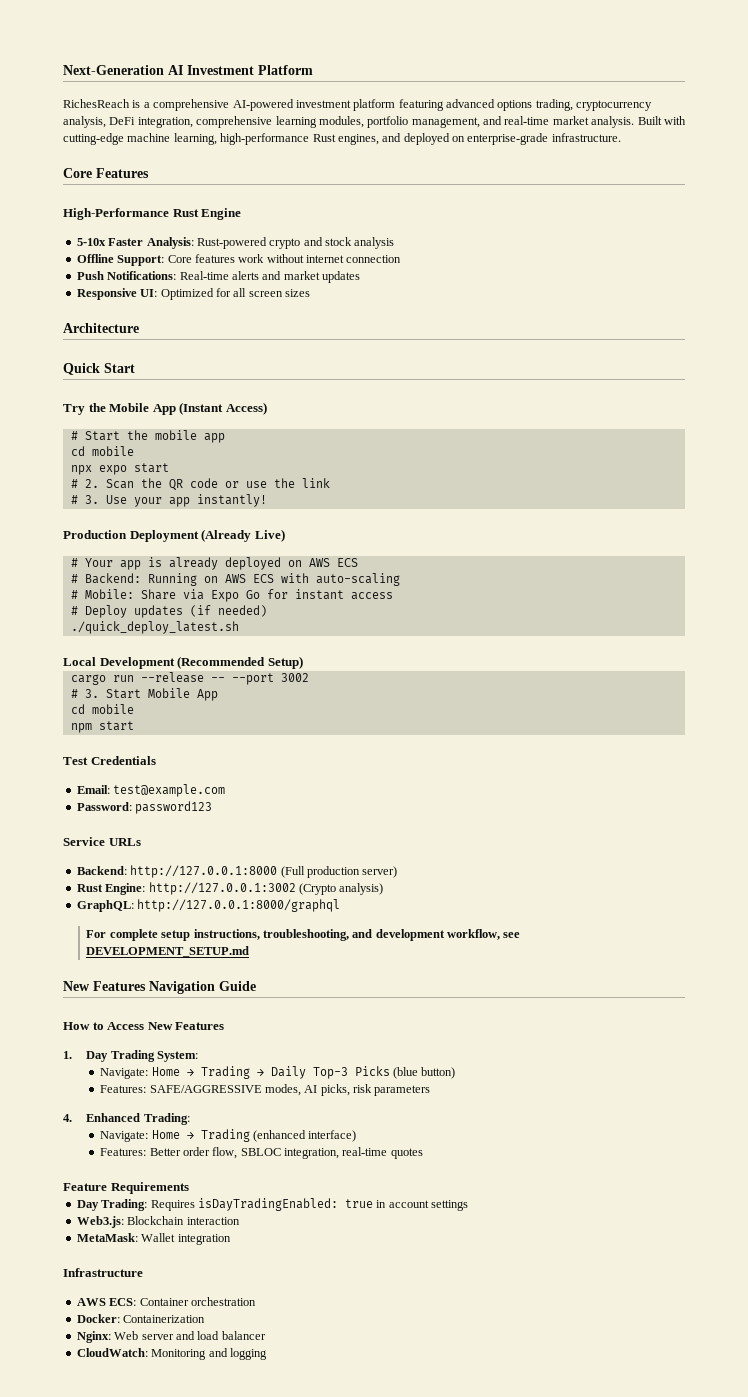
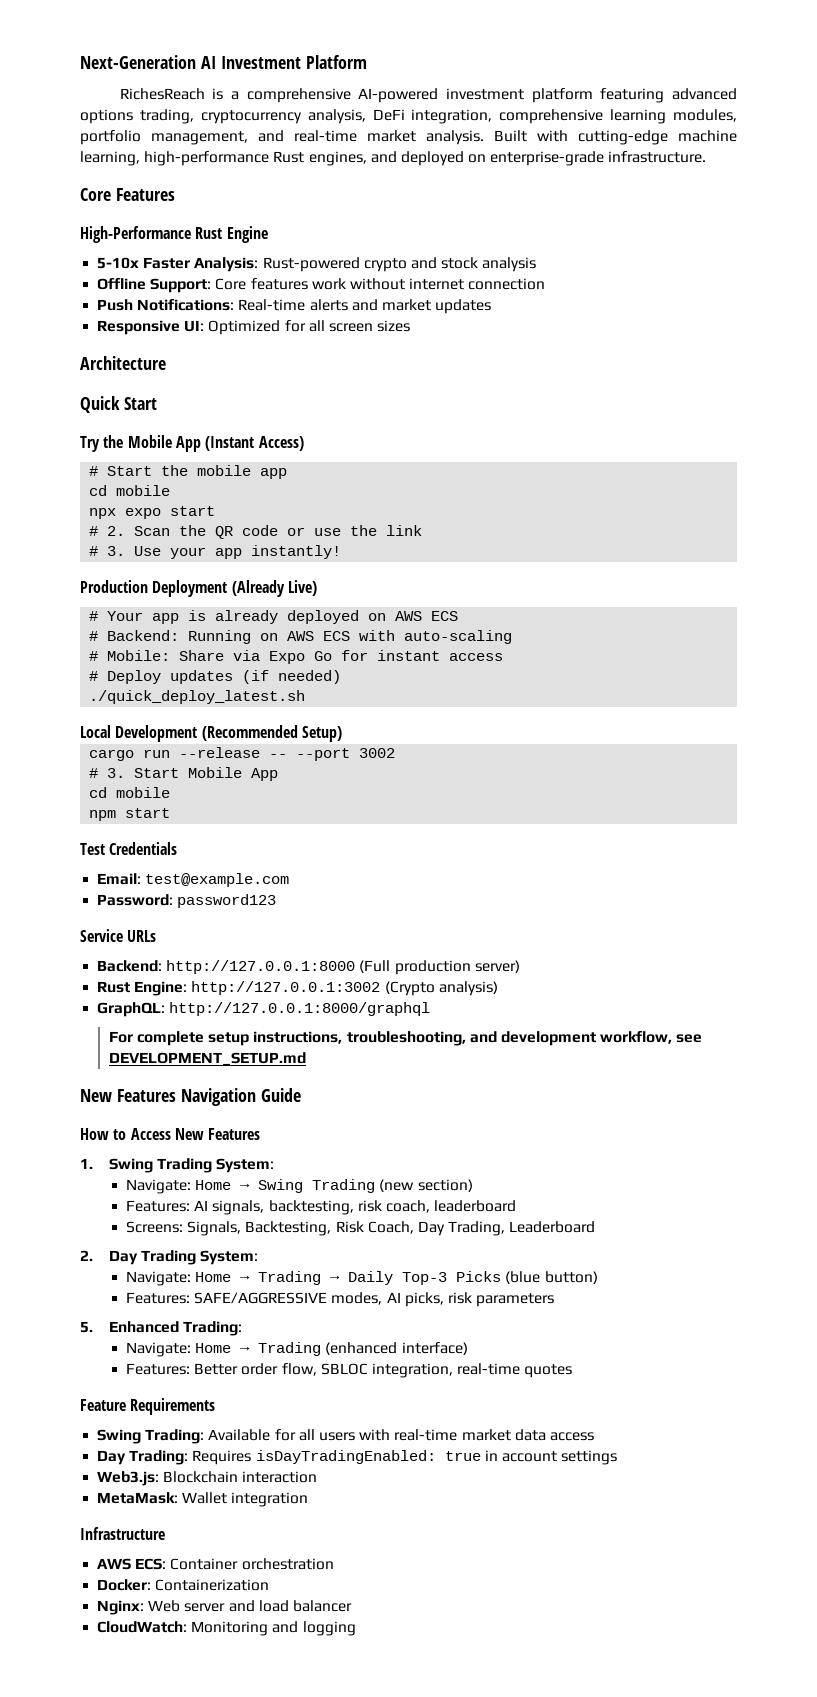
(72, 1055) none -> [108,1158,275,1173] [125,1179,473,1194] [125,1200,517,1215] [125,1221,596,1236] [80,1250,93,1261] Swing Trading System: // Navigate: Home → Swing Trading (new section) // Features: AI signals, backtesting, risk coach, leaderboard // Screens: Signals, Backtesting, Risk Coach, Day Trading, Leaderboard // 2.
[63,1114,72,1122] 4. -> [80,1321,93,1333] 5.
(189, 1188) none -> [97,1429,594,1444] // Swing Trading: Available for all users with real-time market data access

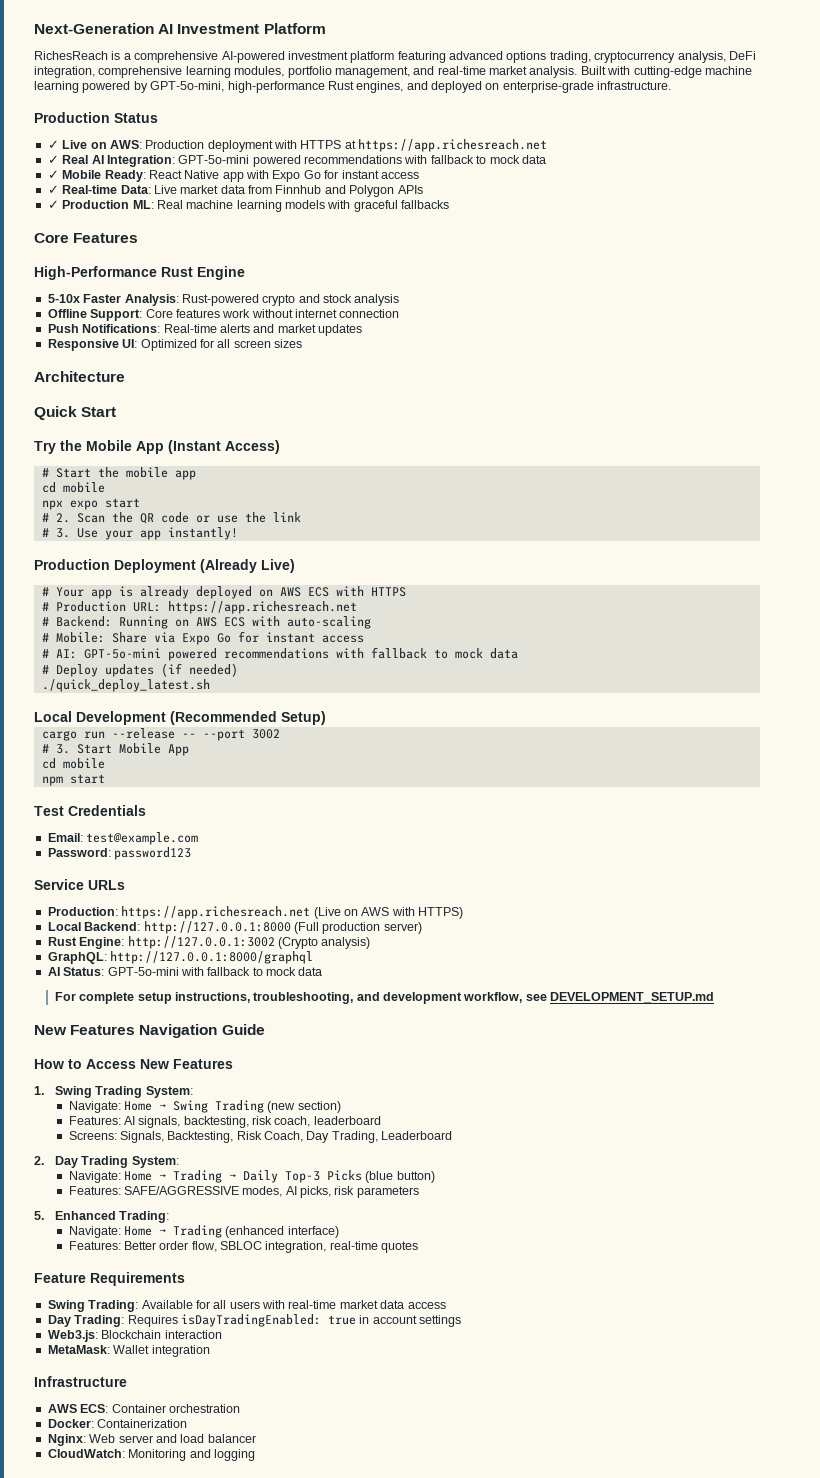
[80,151,140,166] learning, -> [34,81,225,93] learning powered by GPT-5o-mini,
(707, 157) none -> [34,112,158,123] [47,139,548,152] [47,155,546,167] [47,170,419,182] [47,185,423,197] [47,200,450,212] // Production Status // ✓ Live on AWS: Production deployment with HTTPS at https://app.richesreach.net // ✓ Real AI Integration: GPT-5o-mini powered recommendations with fallback to mock data // ✓ Mobile Ready: React Native app with Expo Go for instant access // ✓ Real-time Data: Live market data from Finnhub and Polygon APIs // ✓ Production ML: Real machine learning models with graceful fallbacks
(459, 616) none -> [335,586,406,597] [41,601,357,614] with HTTPS // # Production URL: https://app.richesreach.net
(504, 657) none -> [41,647,518,661] // # AI: GPT-5o-mini powered recommendations with fallback to mock data
(157, 936) none -> [47,906,463,919] [47,922,81,931] Production: https://app.richesreach.net (Live on AWS with HTTPS) // Local
(431, 1009) none -> [47,967,323,976] // AI Status: GPT-5o-mini with fallback to mock data

